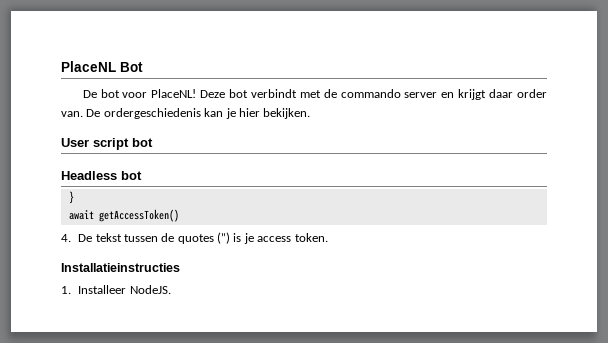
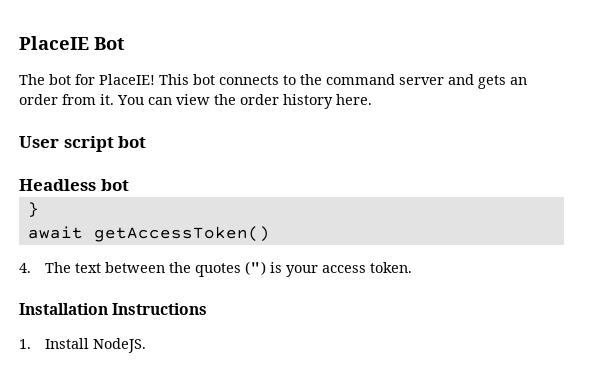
[61,61,116,72] PlaceNL -> [19,36,89,50] PlaceIE
[82,89,548,100] [61,108,311,119] De bot voor PlaceNL! Deze bot verbindt met de commando server en krijgt daar order van. De ordergeschiedenis kan je hier bekijken. -> [19,74,527,89] [19,94,372,109] The bot for PlaceIE! This bot connects to the command server and gets an order from it. You can view the order history here.
[78,233,175,242] De tekst tussen de -> [44,262,191,273] The text between the
[243,233,254,244] je -> [285,265,318,277] your
[61,263,180,272] Installatieinstructies -> [19,303,208,315] Installation Instructions
[78,285,127,294] Installeer -> [44,338,89,349] Install

